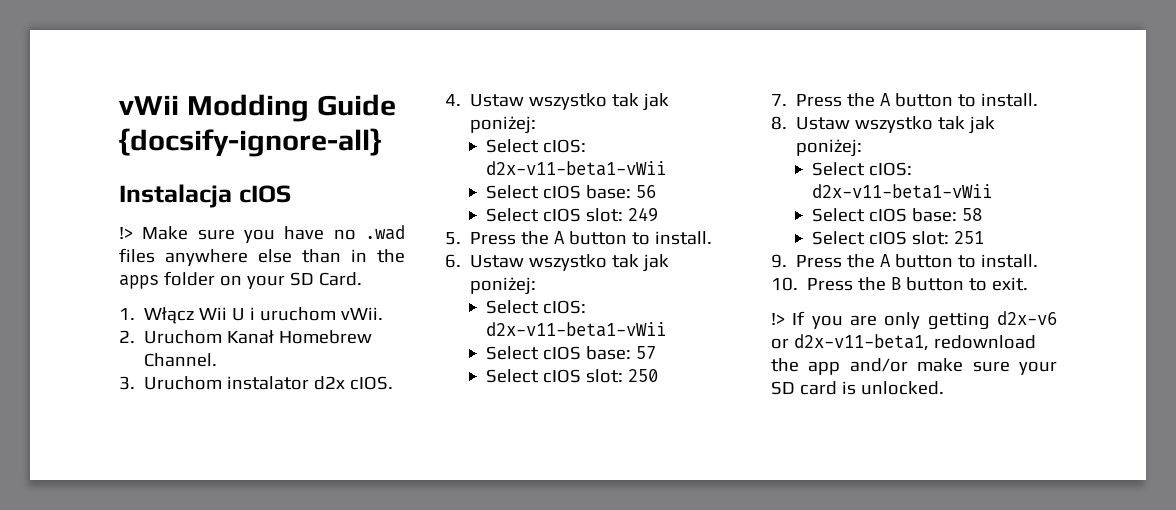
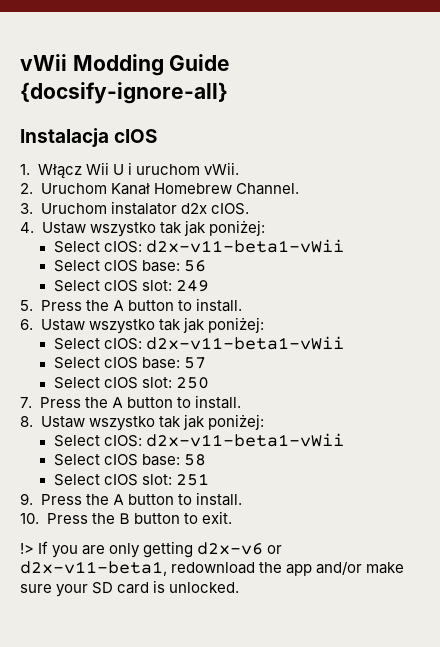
[119,225,406,243] [119,248,405,266] [119,271,362,289] // !> Make sure you have no .wad files anywhere else than in the apps folder on your SD Card. -> (158, 136) none

